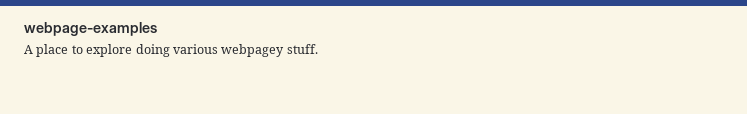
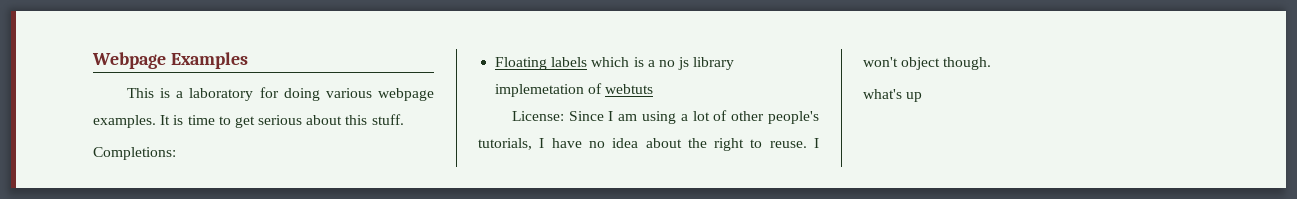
[24,22,157,36] [24,44,318,57] webpage-examples // A place to explore doing various webpagey stuff. -> [92,52,248,69] [126,87,434,101] [93,114,404,128] [93,147,176,160] [495,57,735,70] [495,83,654,97] [511,110,819,124] [478,138,819,151] [863,57,992,70] [863,89,923,102] Webpage Examples // This is a laboratory for doing various webpage examples. It is time to get serious about this stuff. // Completions: // Floating labels which is a no js library implemetation of webtuts // License: Since I am using a lot of other people's tutorials, I have no idea about the right to reuse. I won't object though. // what's up

